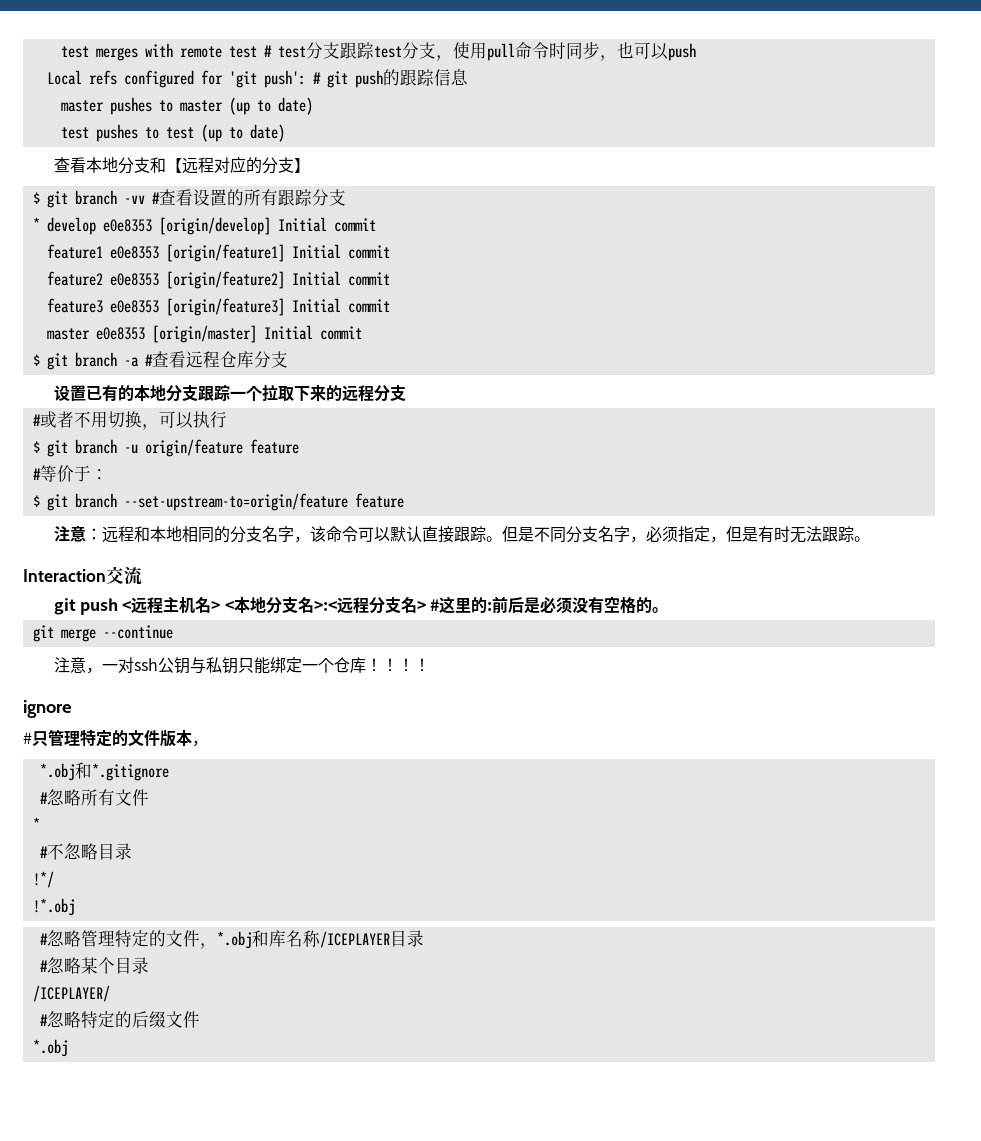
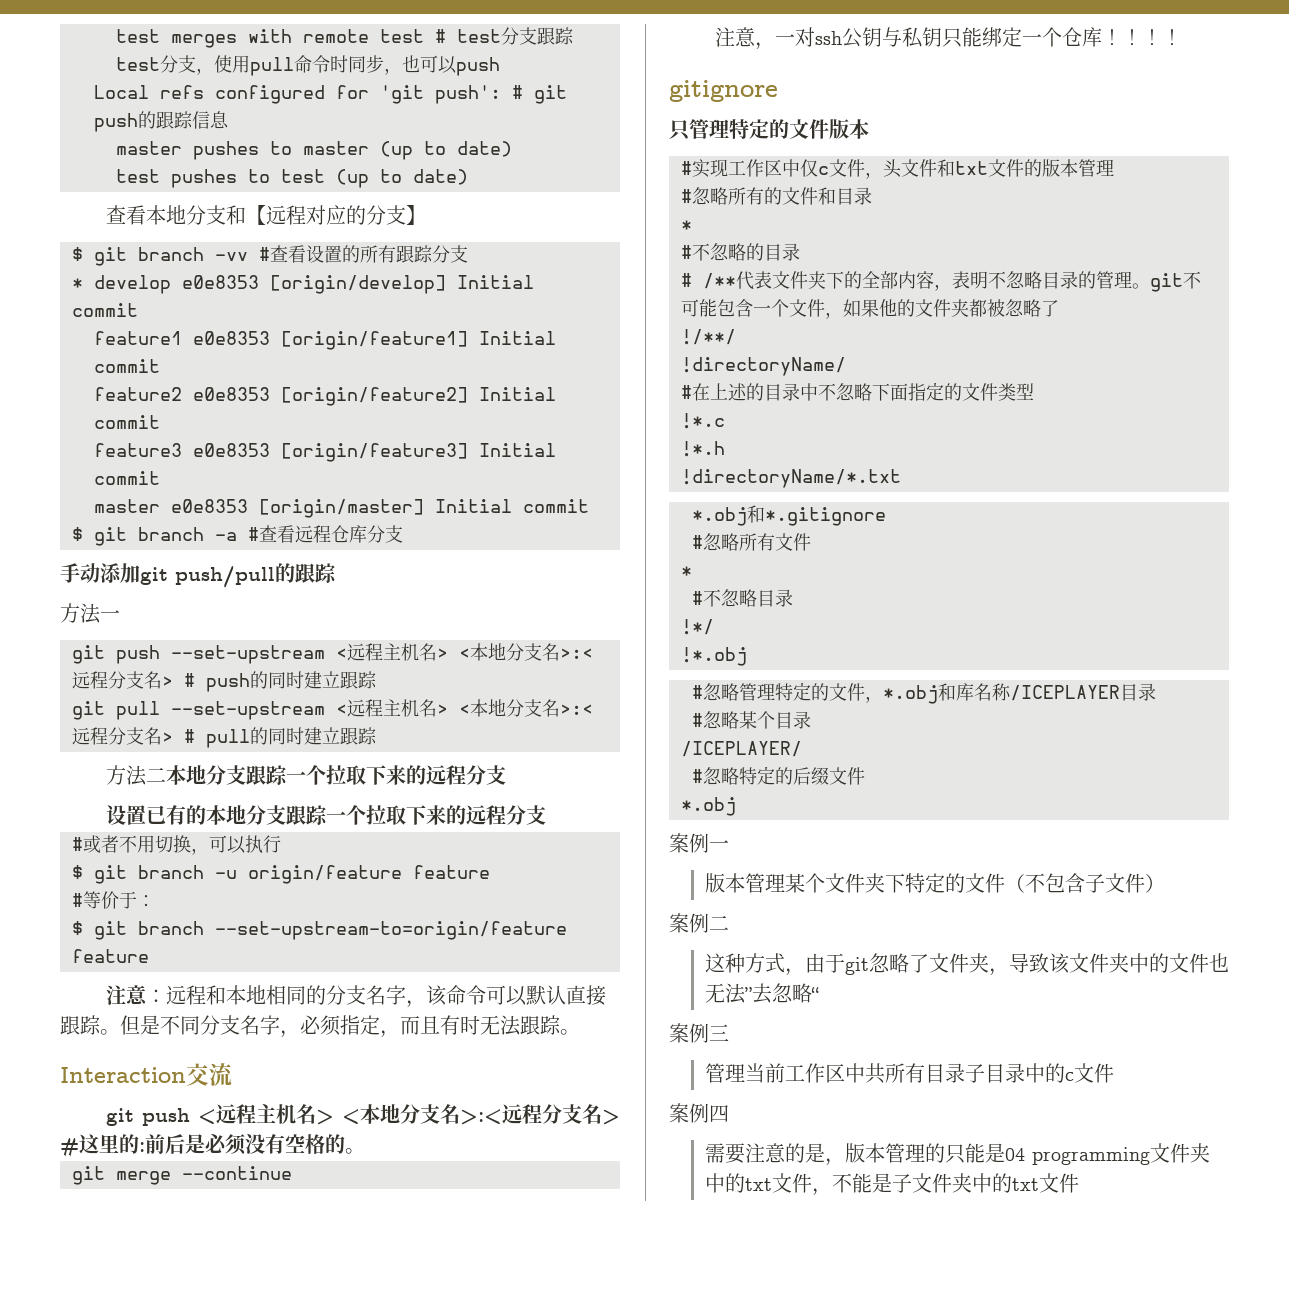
(288, 359) none -> [60,563,337,588] [60,603,120,624] [72,643,593,664] [72,671,377,692] [72,699,593,720] [72,727,377,748] [105,765,506,786] // 手动添加git push/pull的跟踪 // 方法一 // git push --set-upstream <远程主机名> <本地分支名>:<远程分支名> # push的同时建立跟踪 // git pull --set-upstream <远程主机名> <本地分支名>:<远程分支名> # pull的同时建立跟踪 // 方法二本地分支跟踪一个拉取下来的远程分支
[725,526,758,542] 但是 -> [400,1016,440,1035] 而且
[23,700,72,718] [23,732,32,744] ignore // # -> [669,80,778,102] gitignore //
[192,740,208,747] ， -> [681,159,1114,179] [681,187,872,205] [681,220,692,231] [681,243,800,261] [681,271,1201,292] [681,299,1059,319] [681,329,736,345] [681,357,846,376] [681,382,1034,401] [681,413,725,429] [681,441,725,457] [681,469,901,488] // #实现工作区中仅c文件，头文件和txt文件的版本管理 // #忽略所有的文件和目录 // * // #不忽略的目录 // # /**代表文件夹下的全部内容，表明不忽略目录的管理。git不可能包含一个文件，如果他的文件夹都被忽略了 // !/**/ // !directoryName/ // #在上述的目录中不忽略下面指定的文件类型 // !*.c // !*.h // !directoryName/*.txt
(68, 1048) none -> [669,833,729,853] [704,873,1165,893] [669,913,729,933] [704,953,1229,976] [704,983,819,1004] [669,1023,729,1043] [704,1063,1114,1084] [669,1103,729,1123] [704,1143,1210,1166] [704,1173,1079,1196] // 案例一 // 版本管理某个文件夹下特定的文件（不包含子文件） // 案例二 // 这种方式，由于git忽略了文件夹，导致该文件夹中的文件也无法”去忽略“ // 案例三 // 管理当前工作区中共所有目录子目录中的c文件 // 案例四 // 需要注意的是，版本管理的只能是04 programming文件夹中的txt文件，不能是子文件夹中的txt文件

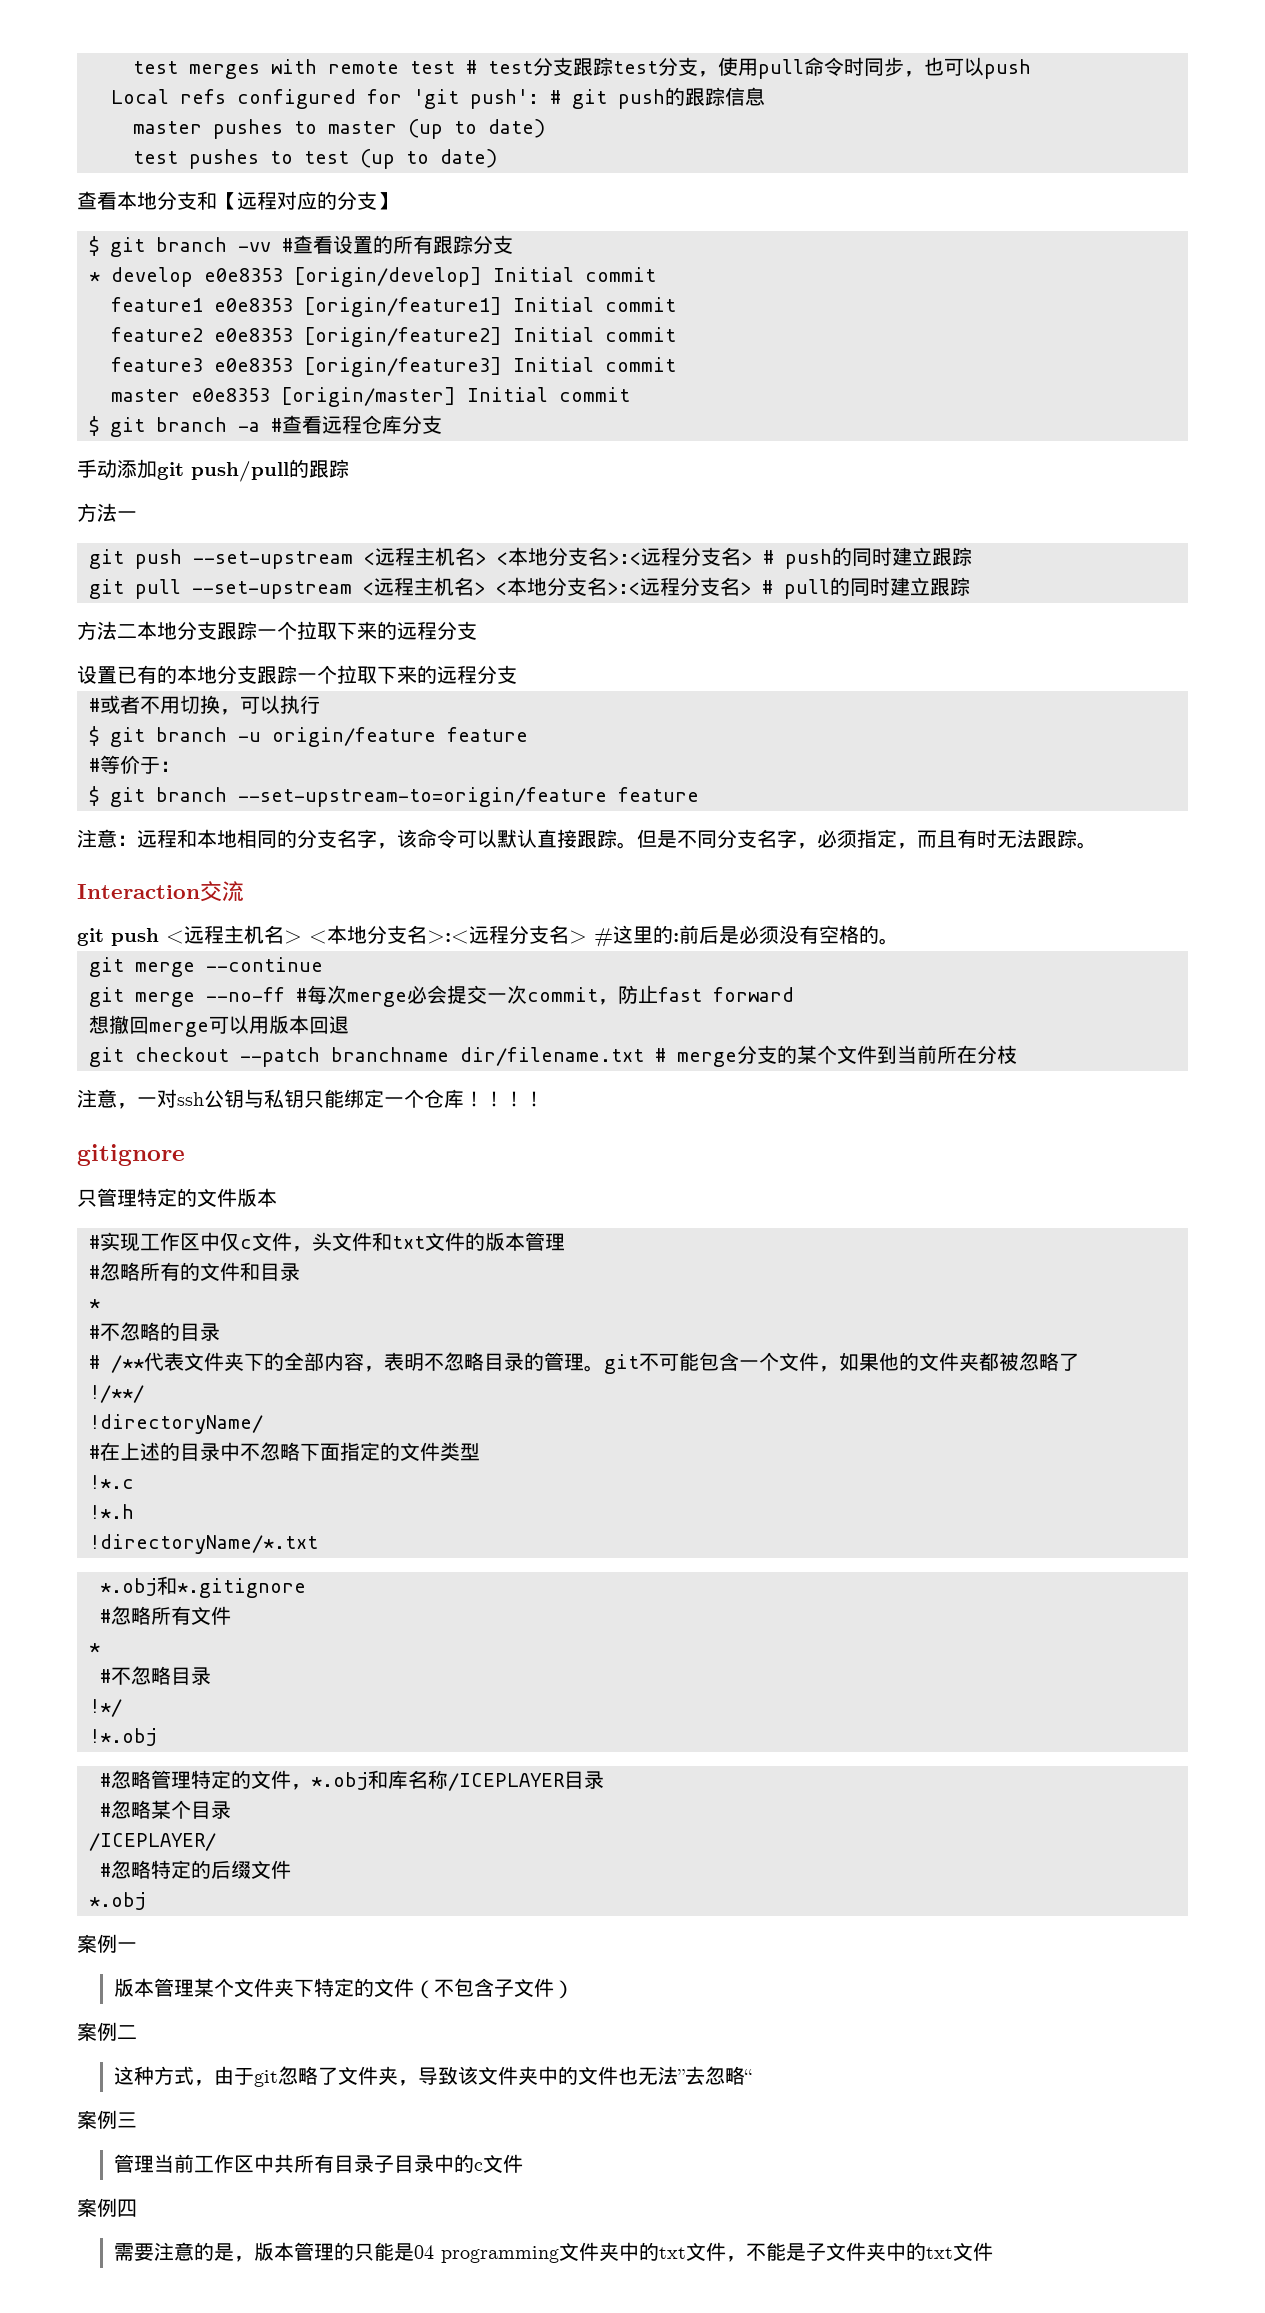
(292, 1173) none -> [89,985,794,1007] [89,1015,349,1037] [89,1045,1017,1067] // git merge --no-ff #每次merge必会提交一次commit，防止fast forward // 想撤回merge可以用版本回退 // git checkout --patch branchname dir/filename.txt # merge分支的某个文件到当前所在分枝

